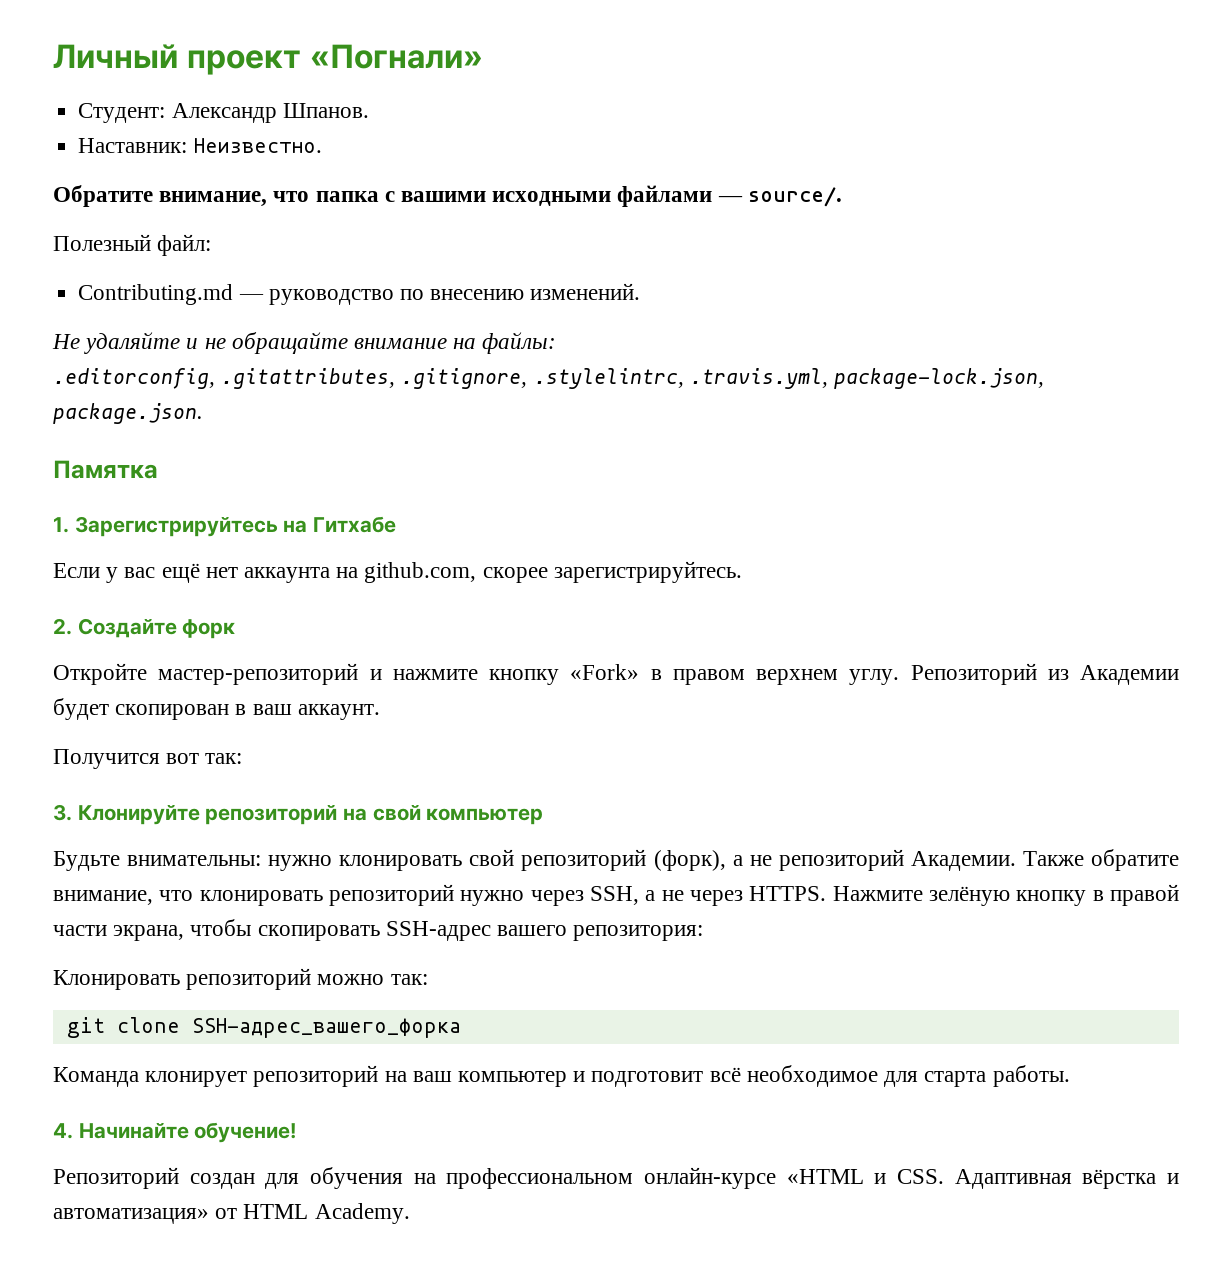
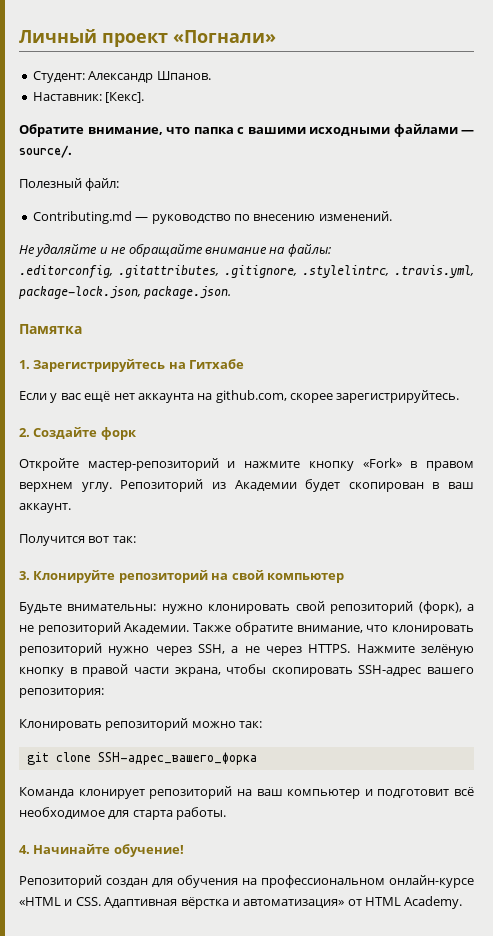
[193,138,322,153] Неизвестно. -> [105,92,145,103] [Кекс].

